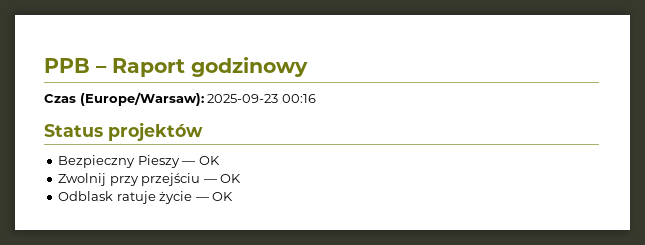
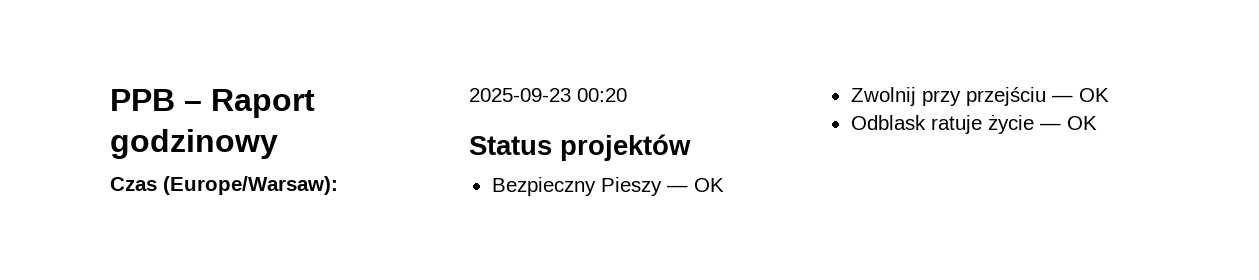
[281,94,316,103] 00:16 -> [577,88,627,102] 00:20

